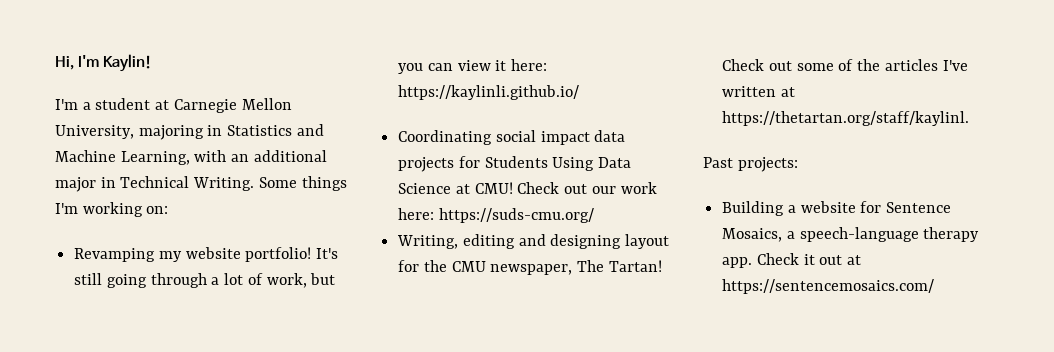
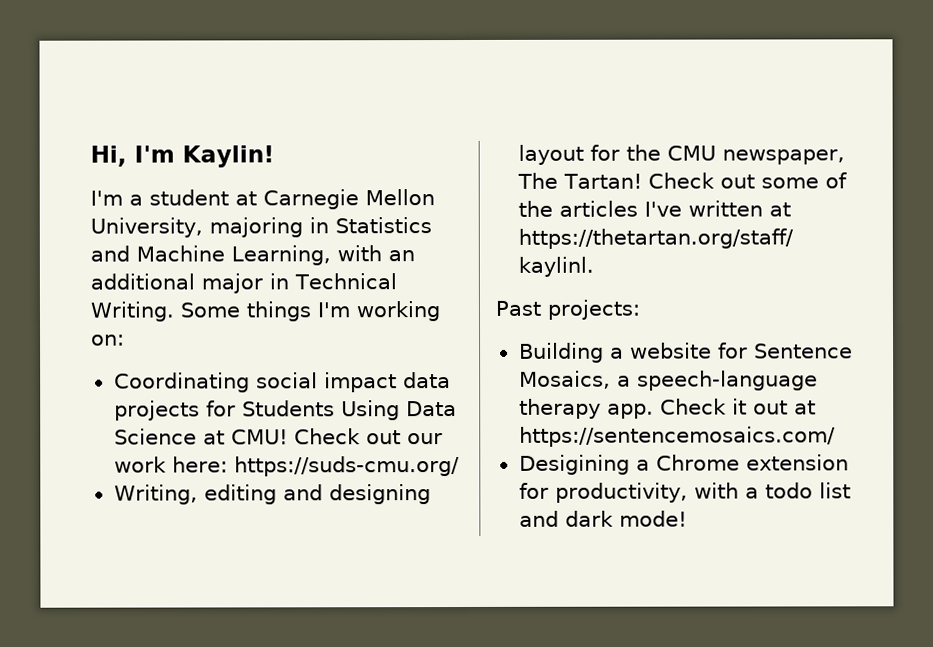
[74,247,339,262] [74,273,336,288] [398,59,548,74] [398,85,580,100] // Revamping my website portfolio! It's still going through a lot of work, but you can view it here: https://kaylinli.github.io/ -> (125, 340) none
(935, 286) none -> [518,454,849,475] [518,482,851,503] [518,510,687,527] // Desigining a Chrome extension for productivity, with a todo list and dark mode!

